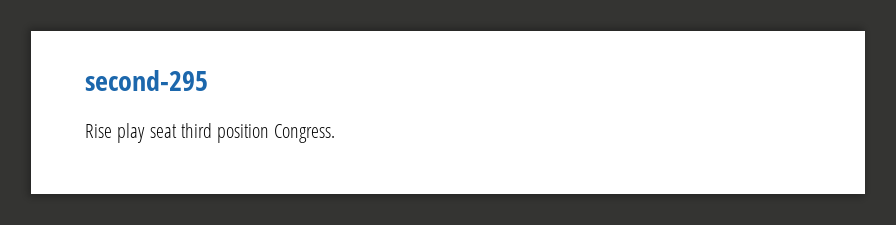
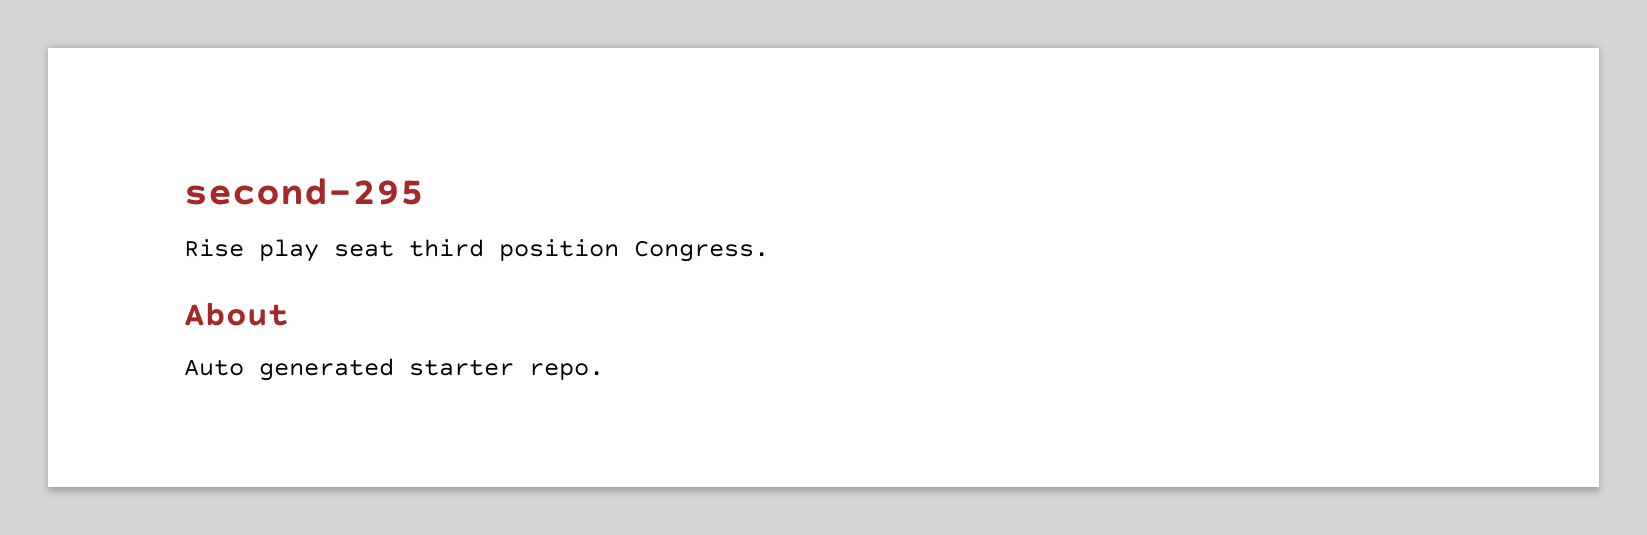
(336, 133) none -> [184,302,289,326] [184,358,604,381] // About // Auto generated starter repo.

